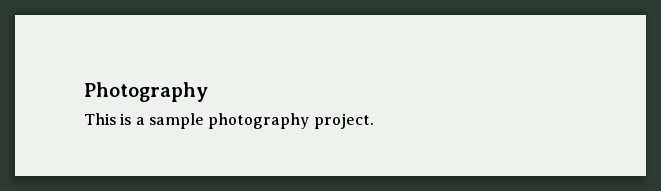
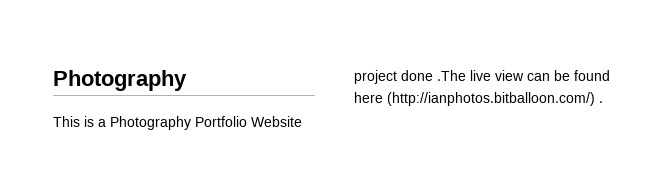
[148,113,374,129] sample photography project. -> [110,116,302,130] [354,70,610,84] [354,92,603,106] Photography Portfolio Website project done .The live view can be found here (http://ianphotos.bitballoon.com/) .

